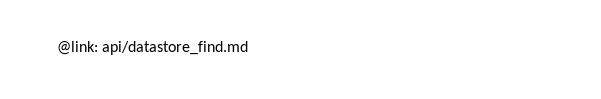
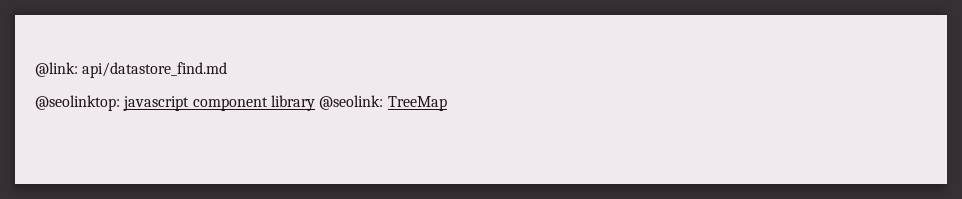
(249, 48) none -> [35,95,447,111] // @seolinktop: javascript component library @seolink: TreeMap

